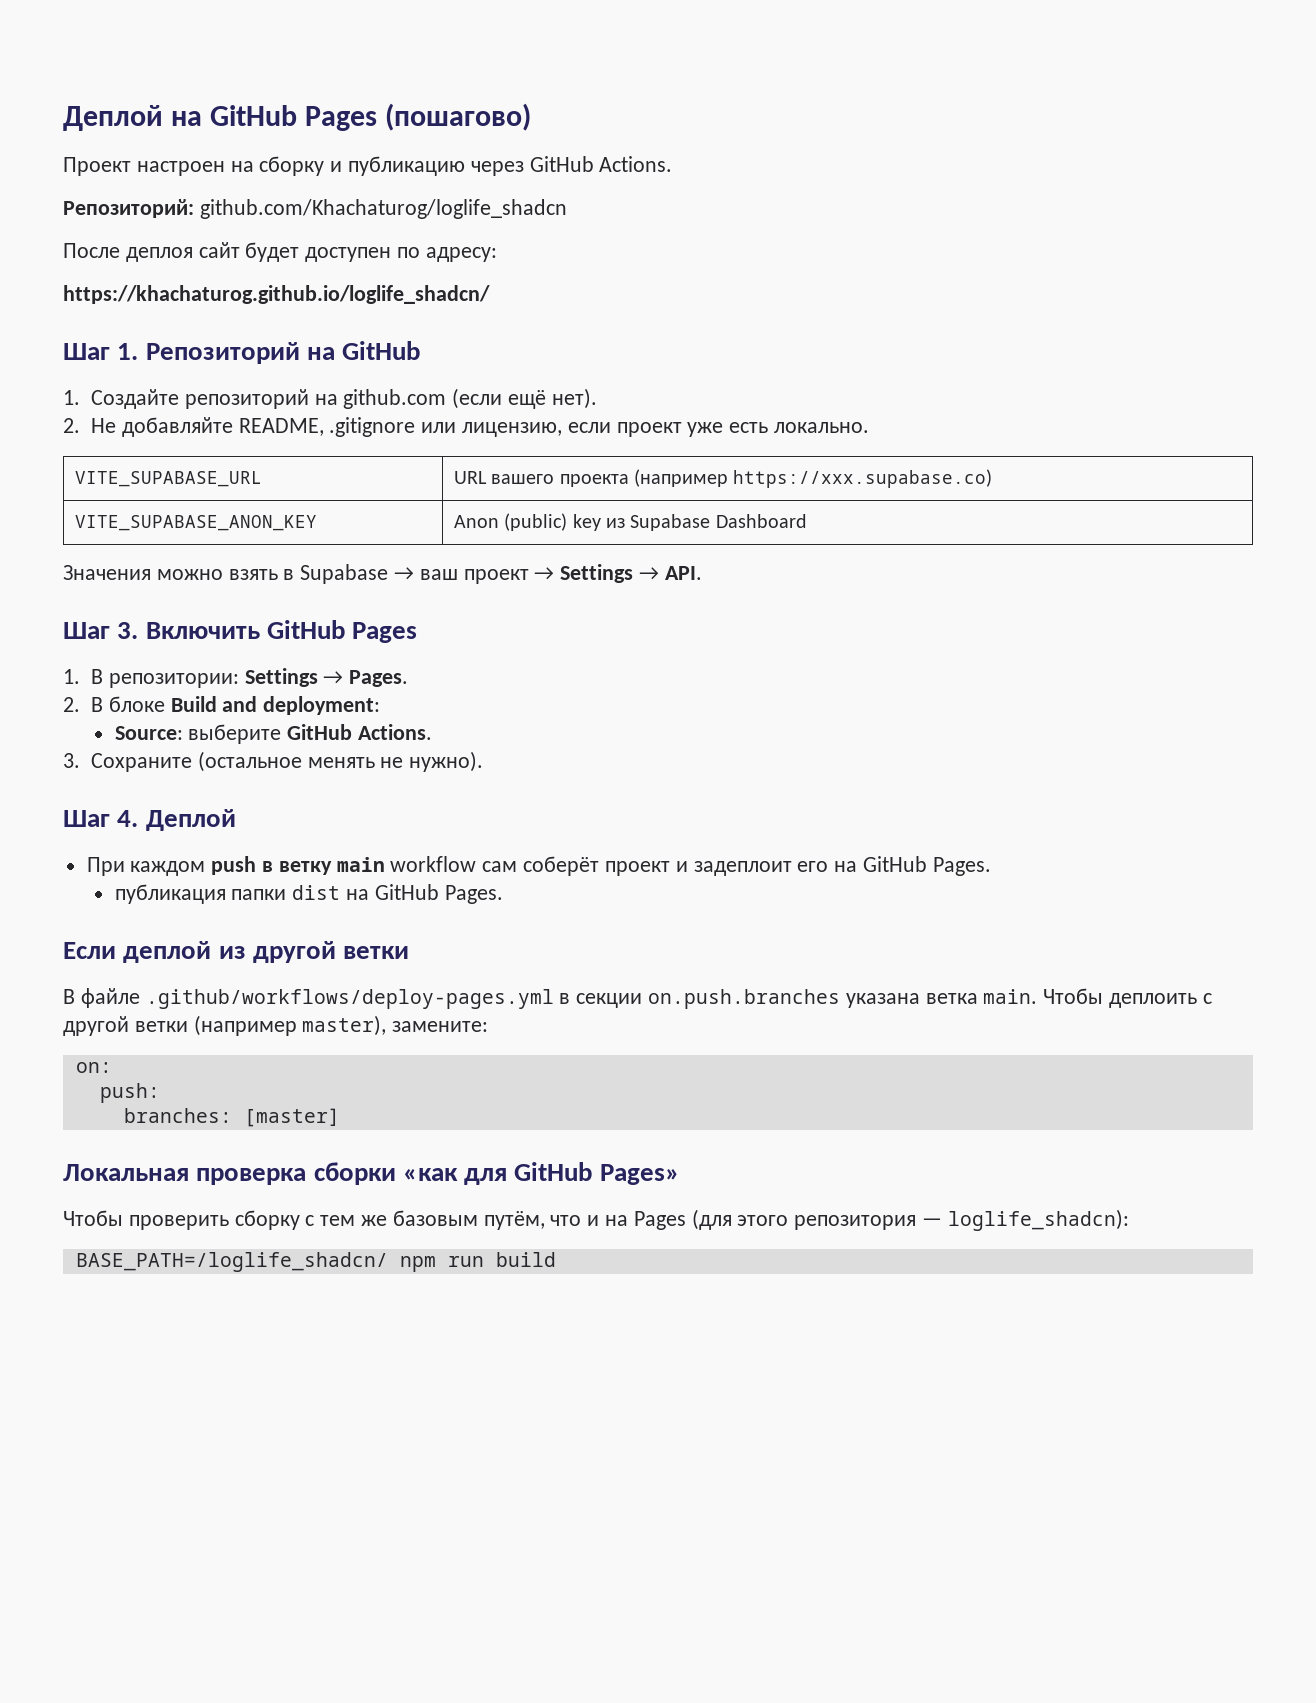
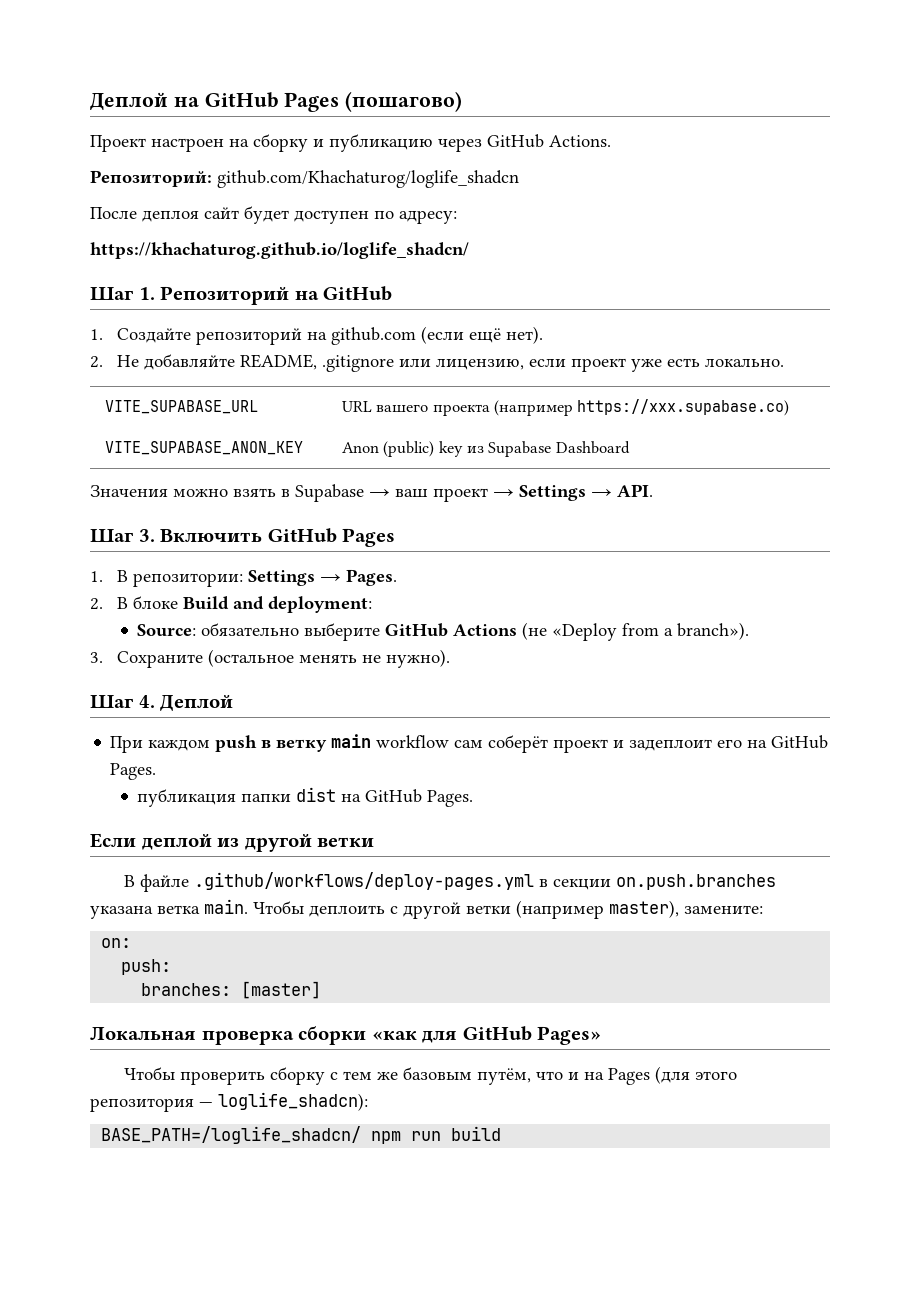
(183, 733) none -> [201,623,300,636] обязательно
[358,724,433,740] Actions. -> [453,622,750,641] Actions (не «Deploy from a branch»).

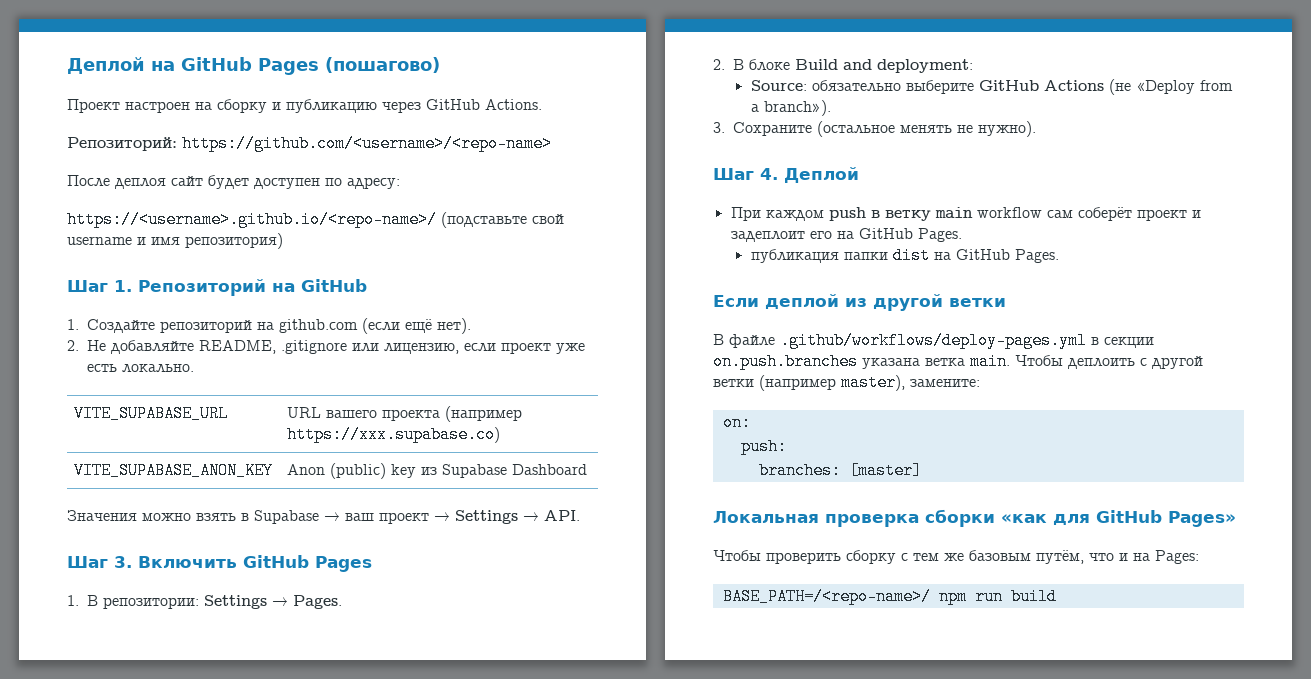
[217,170,519,188] github.com/Khachaturog/loglife_shadcn -> [182,135,552,152] https://github.com/<username>/<repo-name>
[90,242,469,259] https://khachaturog.github.io/loglife_shadcn/ -> [67,211,564,228] [67,233,283,249] https://<username>.github.io/<repo-name>/ (подставьте свой username и имя репозитория)
[608,1066,738,1085] [90,1092,368,1112] [101,1126,362,1144] Pages (для этого репозитория — loglife_shadcn): // BASE_PATH=/loglife_shadcn/ -> [1155,550,1199,564] [722,588,931,605] Pages: // BASE_PATH=/<repo-name>/

